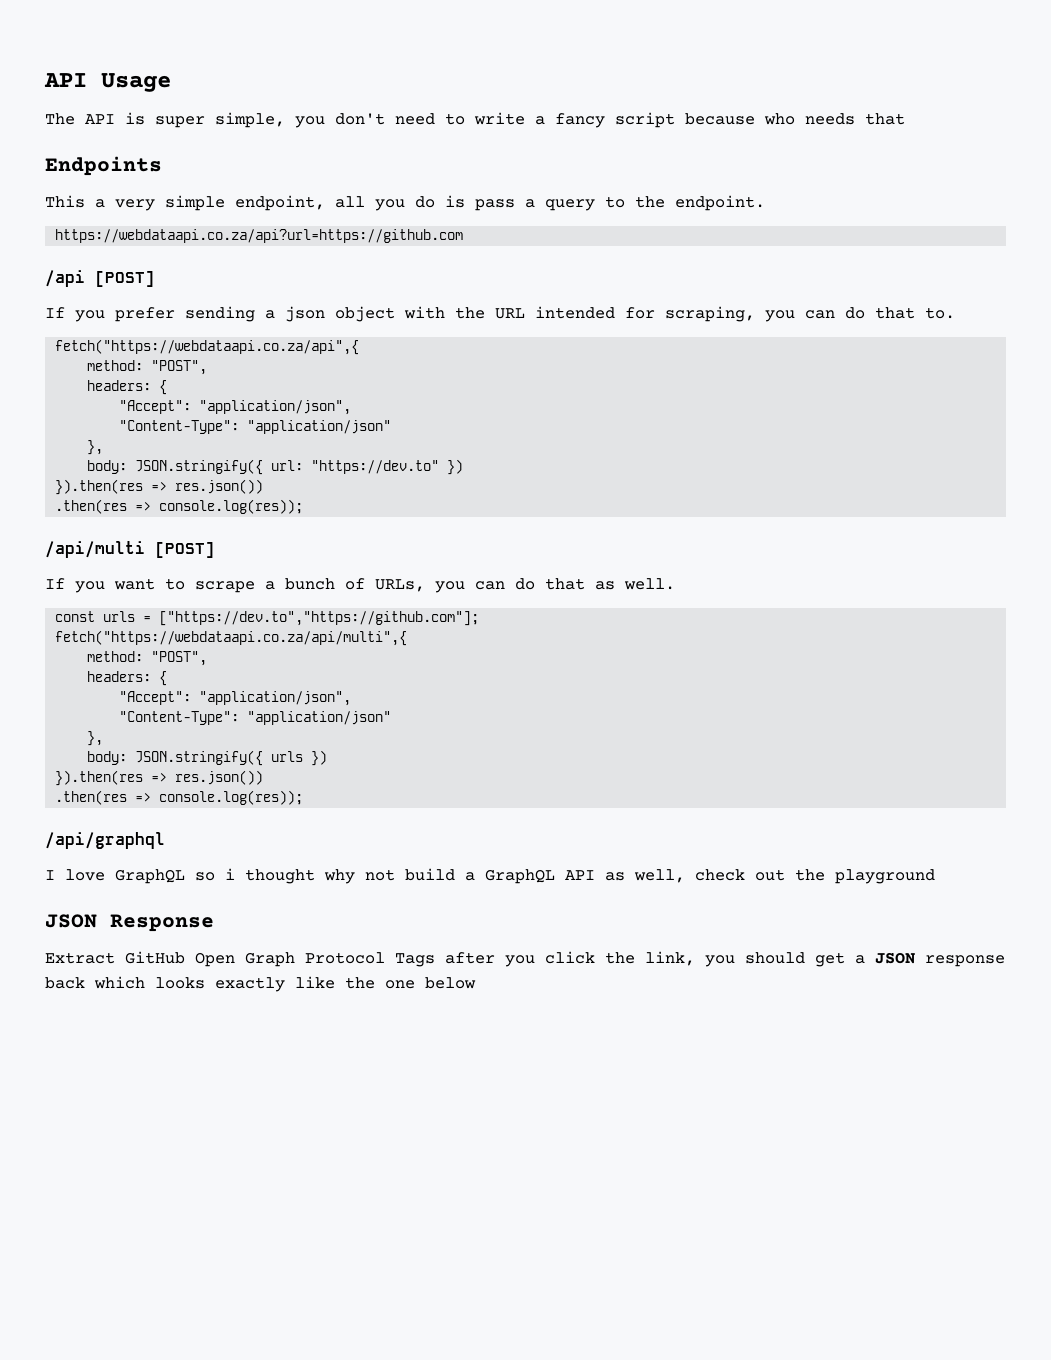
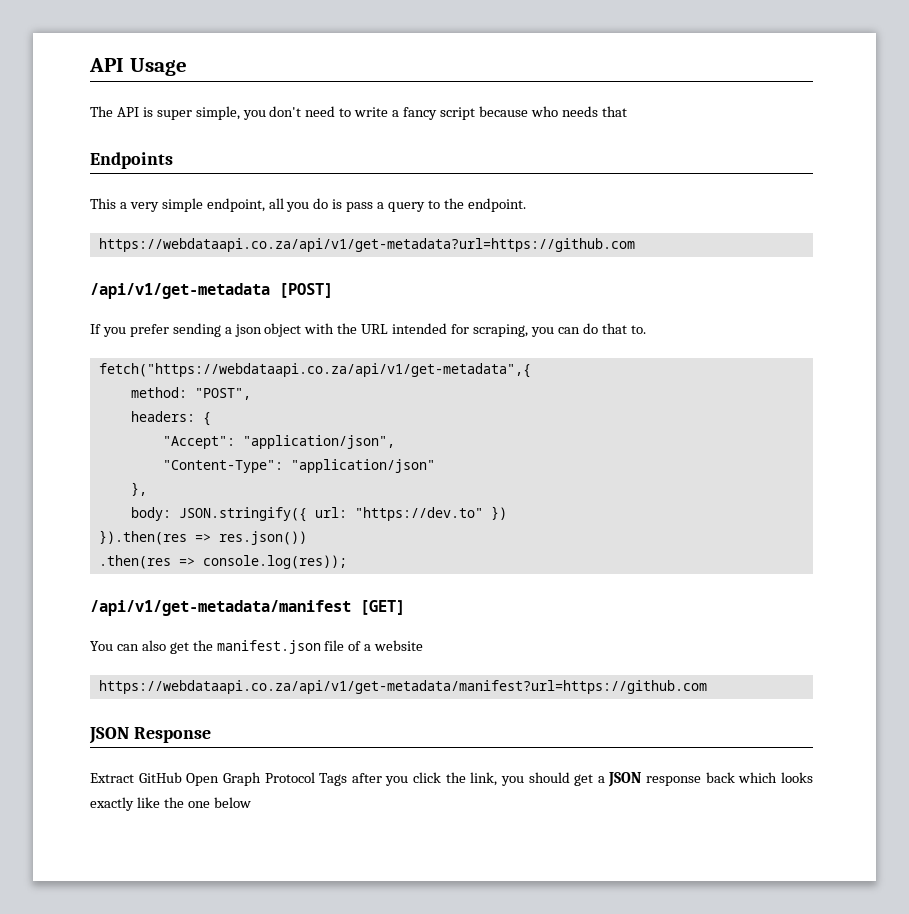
[55,229,464,243] [45,270,85,287] https://webdataapi.co.za/api?url=https://github.com // /api -> [98,238,635,252] [90,283,270,299] https://webdataapi.co.za/api/v1/get-metadata?url=https://github.com // /api/v1/get-metadata
[55,339,360,355] fetch("https://webdataapi.co.za/api",{ -> [98,363,531,378] fetch("https://webdataapi.co.za/api/v1/get-metadata",{
[45,541,215,558] [45,578,675,593] [55,611,480,626] [55,630,408,646] [87,651,208,666] [87,671,168,686] [119,691,352,706] [119,711,392,725] [87,731,104,746] [87,750,328,766] [55,770,264,786] [55,790,304,805] [45,832,165,849] [45,868,935,884] /api/multi [POST] // If you want to scrape a bunch of URLs, you can do that as well. // const urls = ["https://dev.to","https://github.com"]; // fetch("https://webdataapi.co.za/api/multi",{ // method: "POST", // headers: { // "Accept": "application/json", // "Content-Type": "application/json" // }, // body: JSON.stringify({ urls }) // }).then(res => res.json()) // .then(res => console.log(res)); // /api/graphql // I love GraphQL so i thought why not build a GraphQL API as well, check out the playground -> [90,600,405,616] [90,640,424,654] [98,680,707,694] /api/v1/get-metadata/manifest [GET] // You can also get the manifest.json file of a website // https://webdataapi.co.za/api/v1/get-metadata/manifest?url=https://github.com

